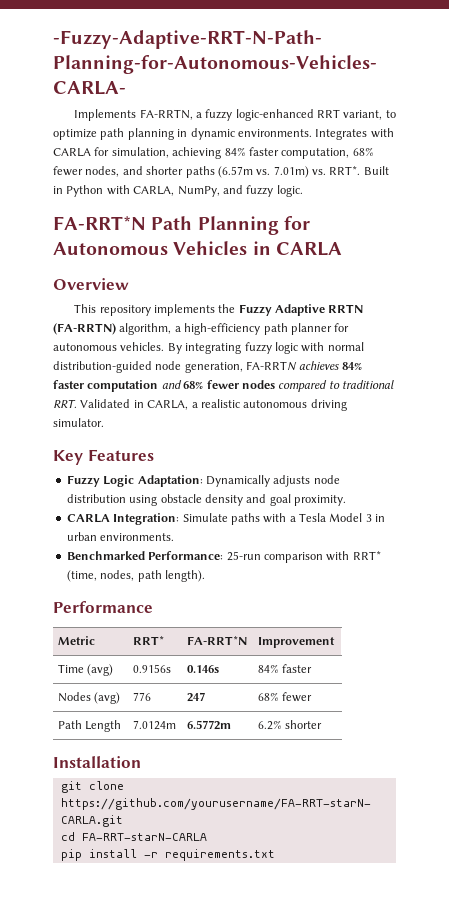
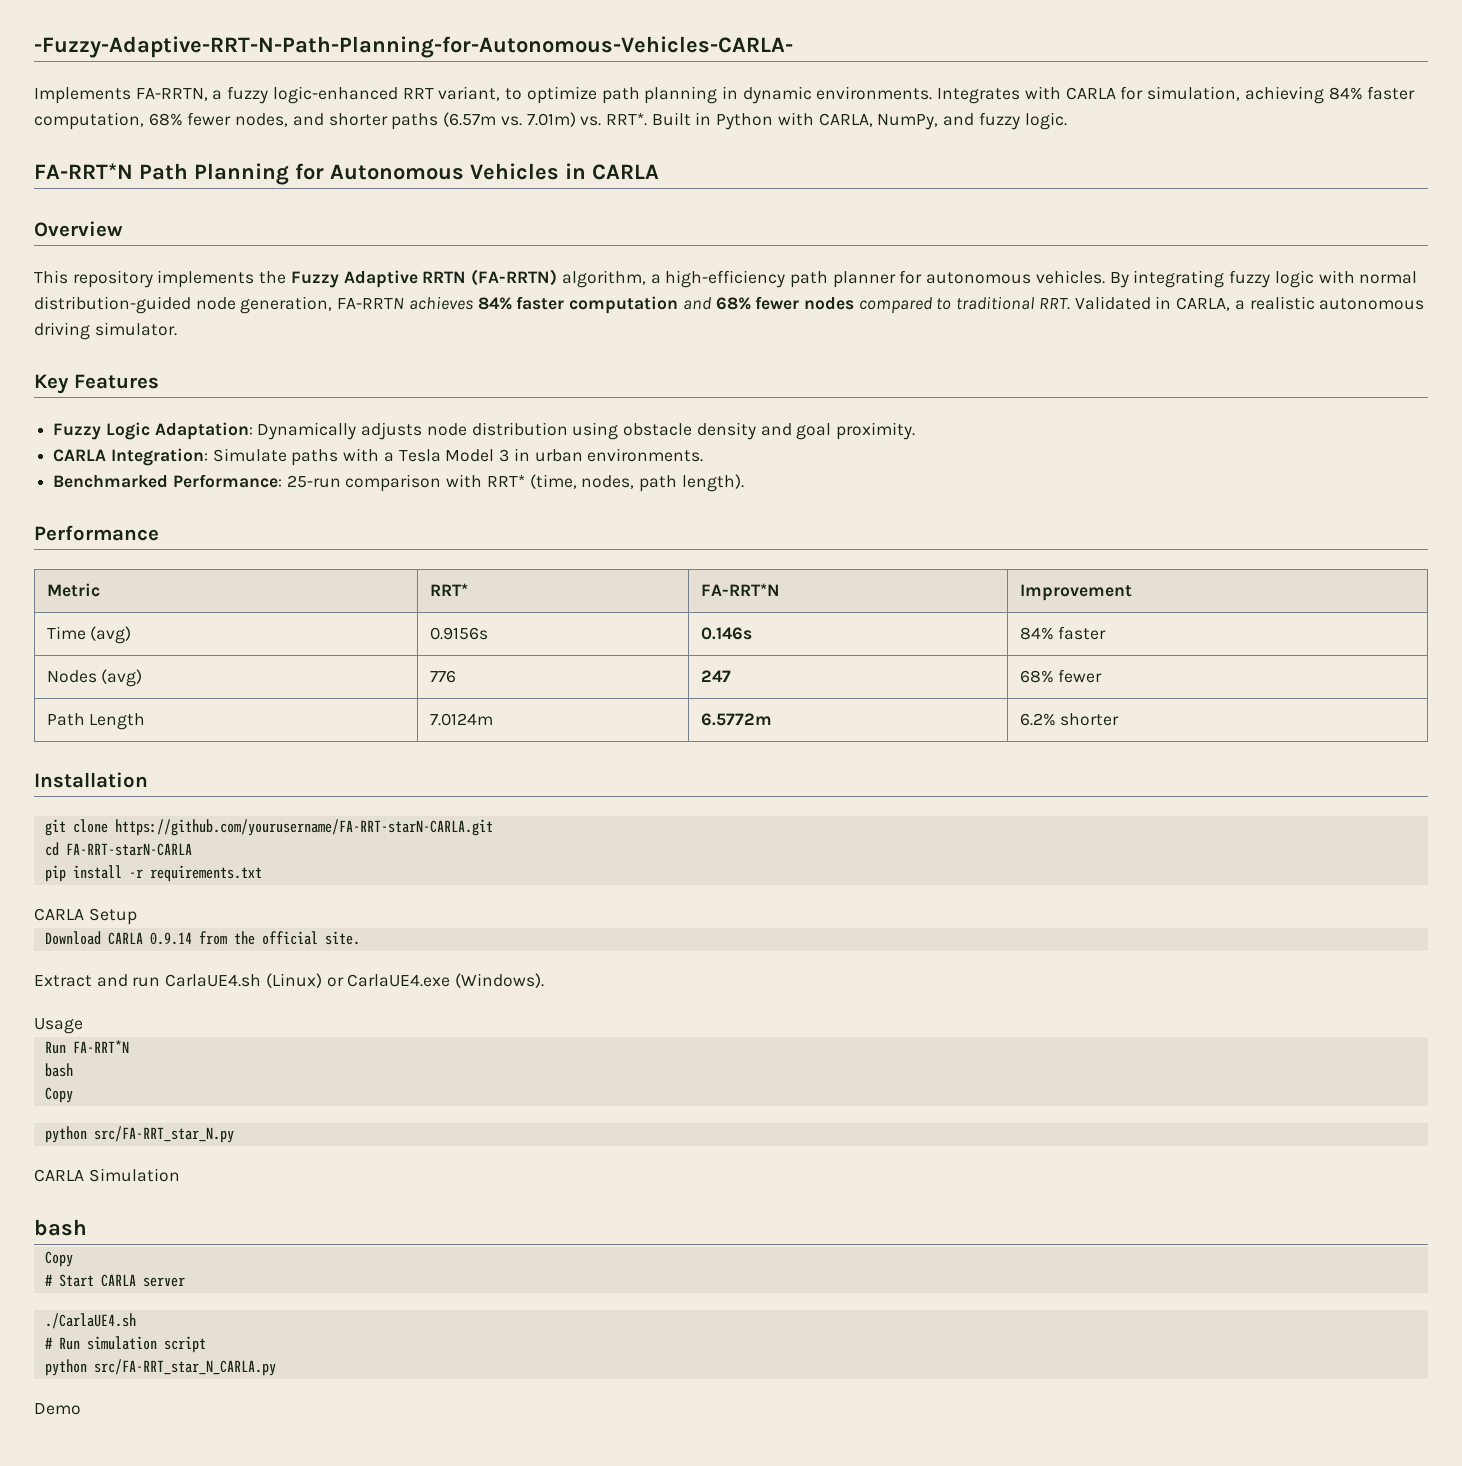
(275, 855) none -> [34,908,137,925] [44,931,360,945] [34,973,545,988] [34,1018,83,1034] [44,1040,129,1054] [44,1063,73,1077] [44,1087,73,1103] [44,1126,234,1143] [34,1168,180,1182] [34,1219,87,1236] [44,1251,73,1267] [44,1274,185,1287] [44,1313,136,1329] [44,1336,206,1353] [44,1359,276,1376] [34,1403,81,1415] // CARLA Setup // Download CARLA 0.9.14 from the official site. // Extract and run CarlaUE4.sh (Linux) or CarlaUE4.exe (Windows). // Usage // Run FA-RRT*N // bash // Copy // python src/FA-RRT_star_N.py // CARLA Simulation // bash // Copy // # Start CARLA server // ./CarlaUE4.sh // # Run simulation script // python src/FA-RRT_star_N_CARLA.py // Demo

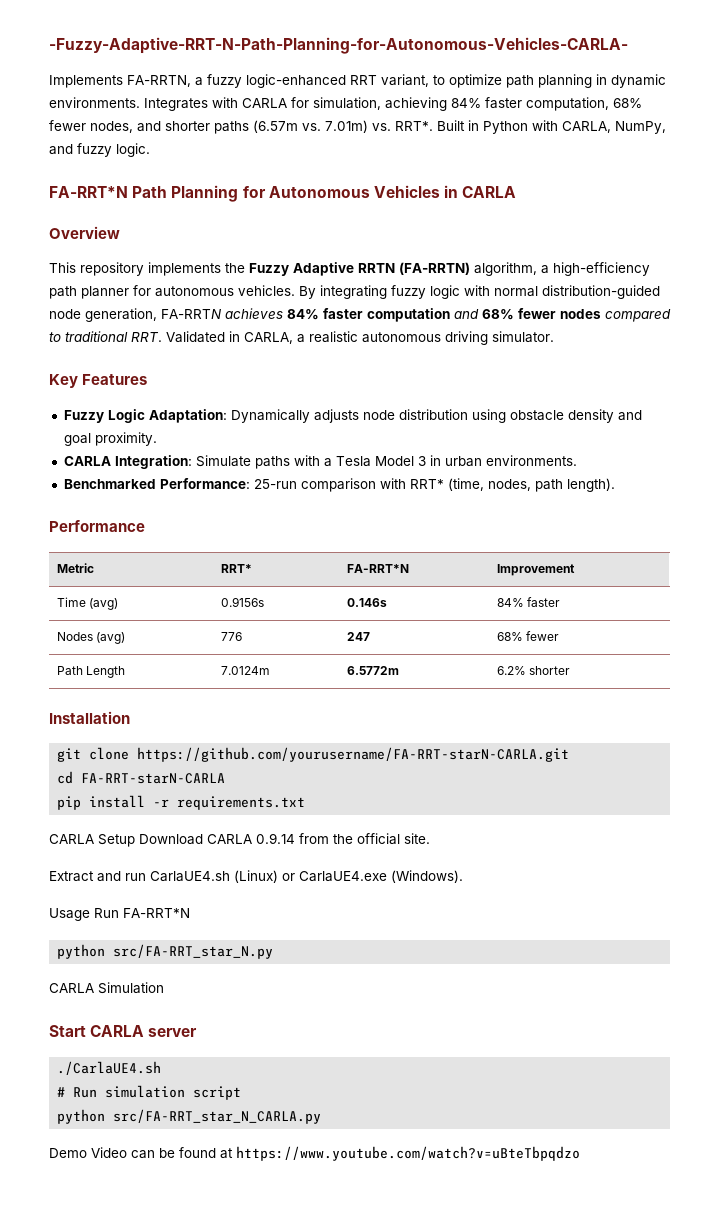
(137, 916) // -> (135, 840) none
(83, 1026) // -> (90, 914) none
[44,1063,73,1077] [44,1087,73,1103] // bash // Copy -> (190, 913) none
[34,1219,87,1236] [44,1251,73,1267] [44,1274,53,1286] bash // Copy // # -> (164, 988) none
(81, 1409) none -> [91,1146,580,1161] Video can be found at https://www.youtube.com/watch?v=uBteTbpqdzo

